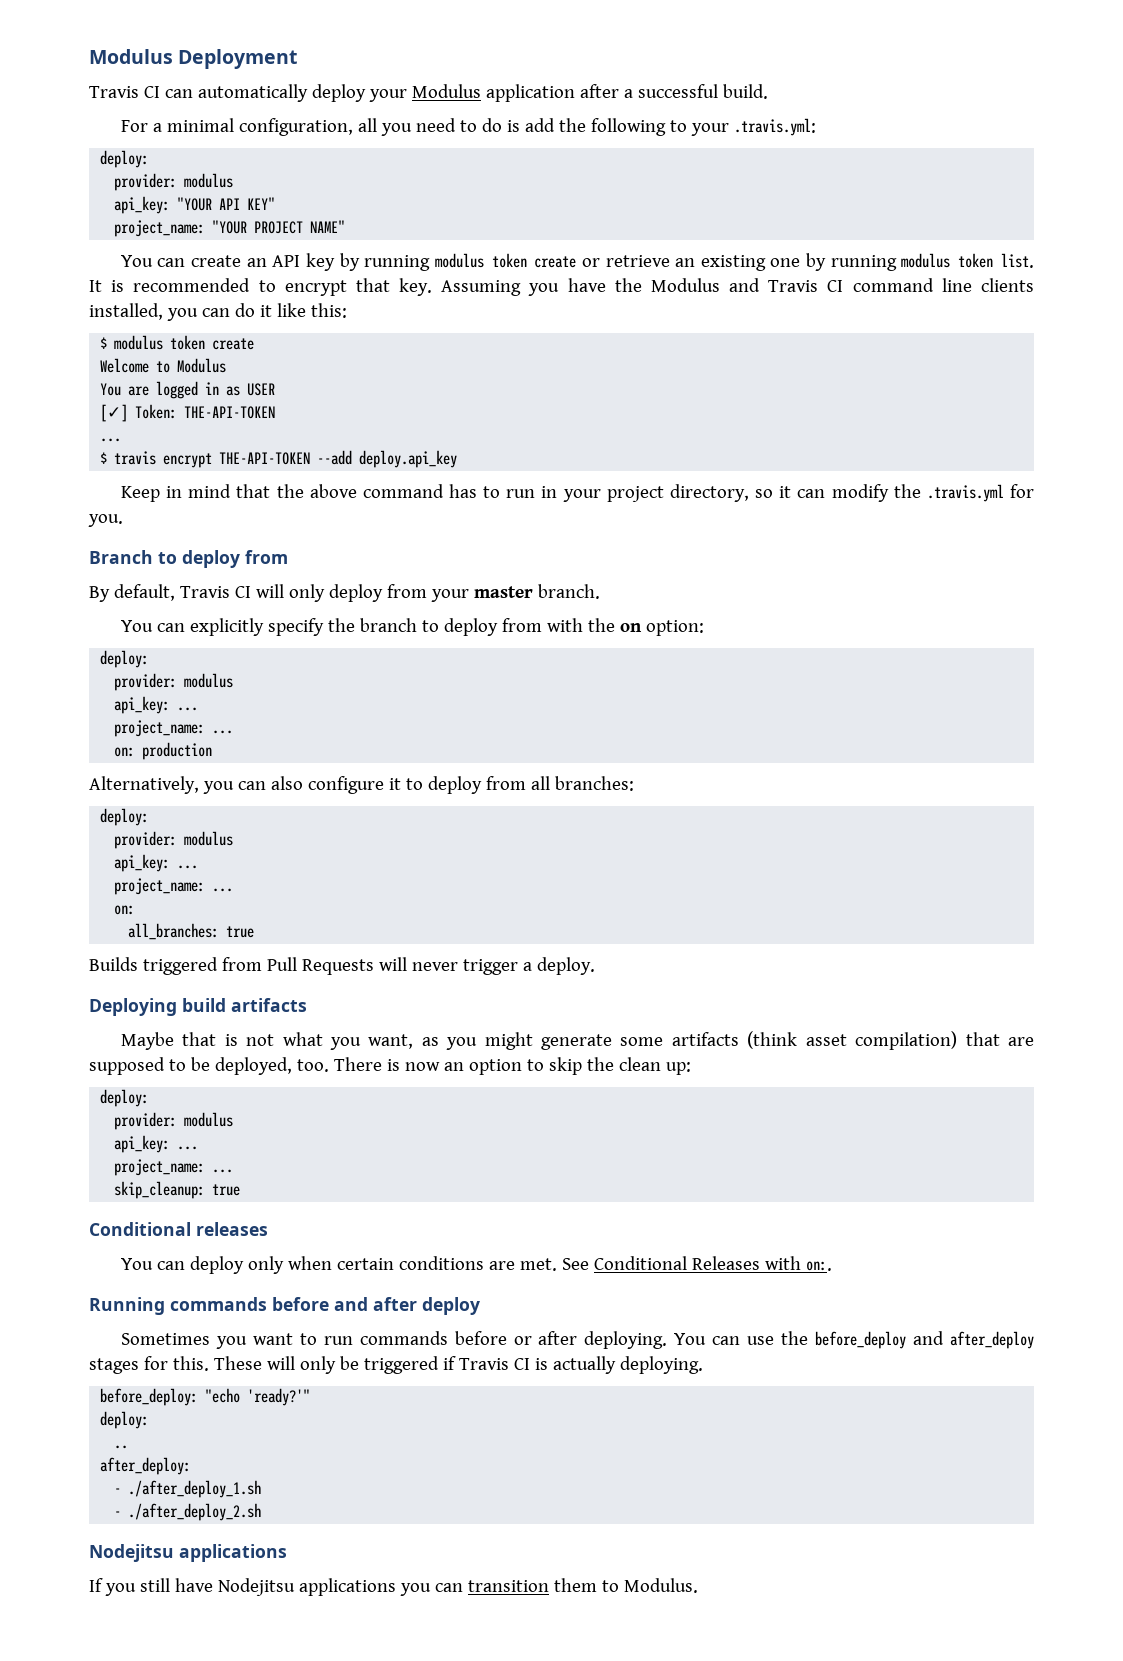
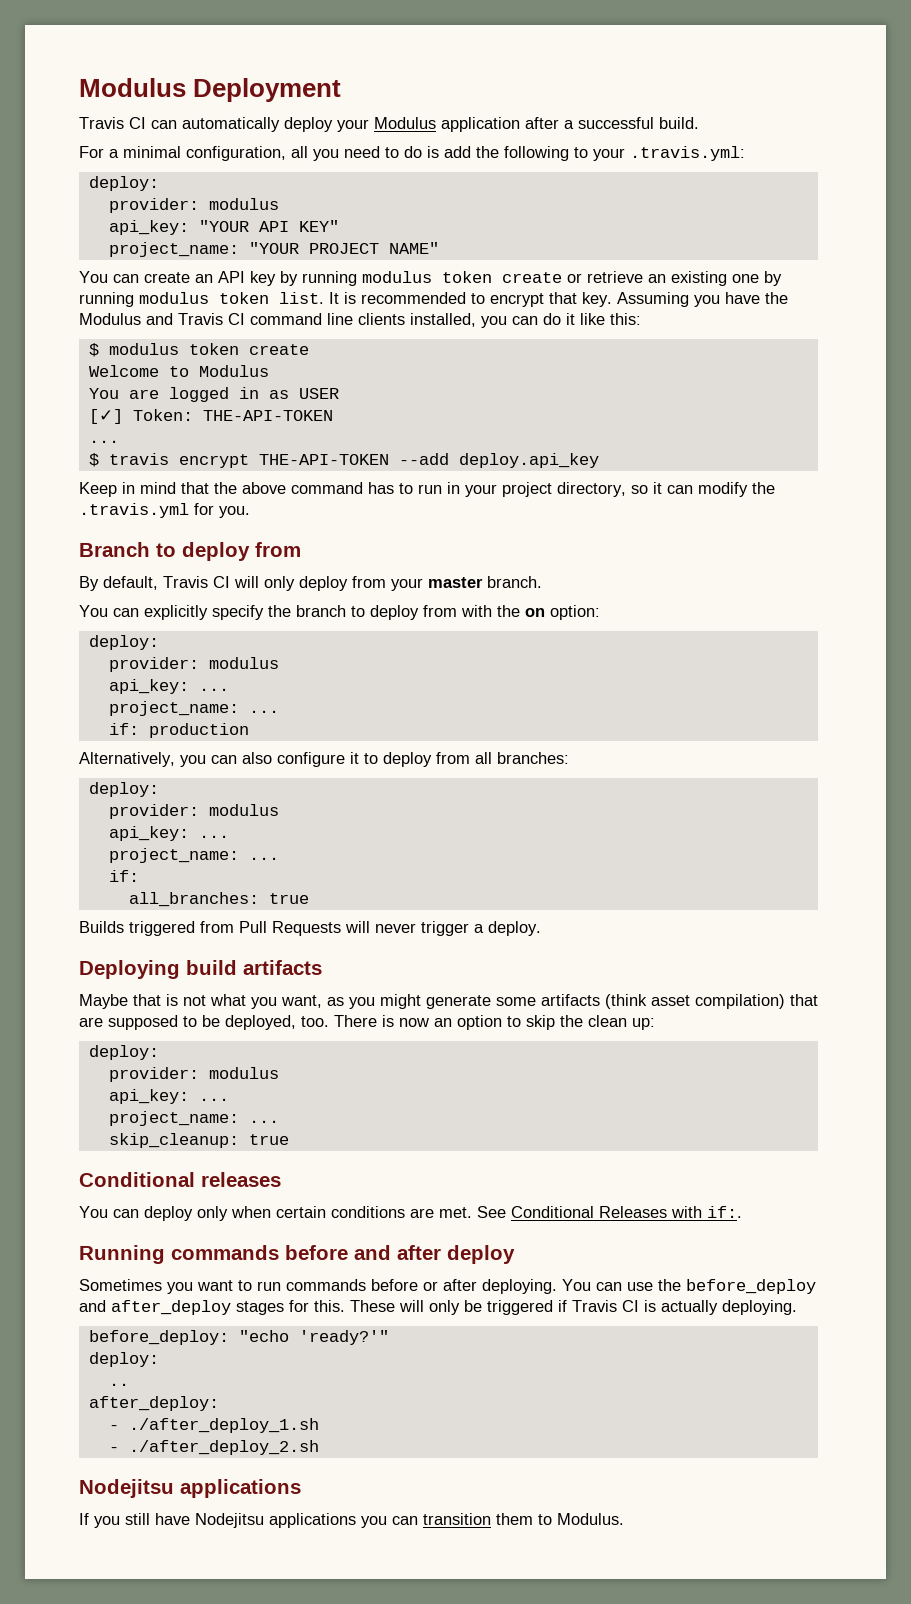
[114,747,136,757] on: -> [108,723,139,735] if:
[114,905,136,915] on: -> [108,870,139,882] if:
[805,1261,832,1271] on:. -> [707,1206,742,1218] if:.

